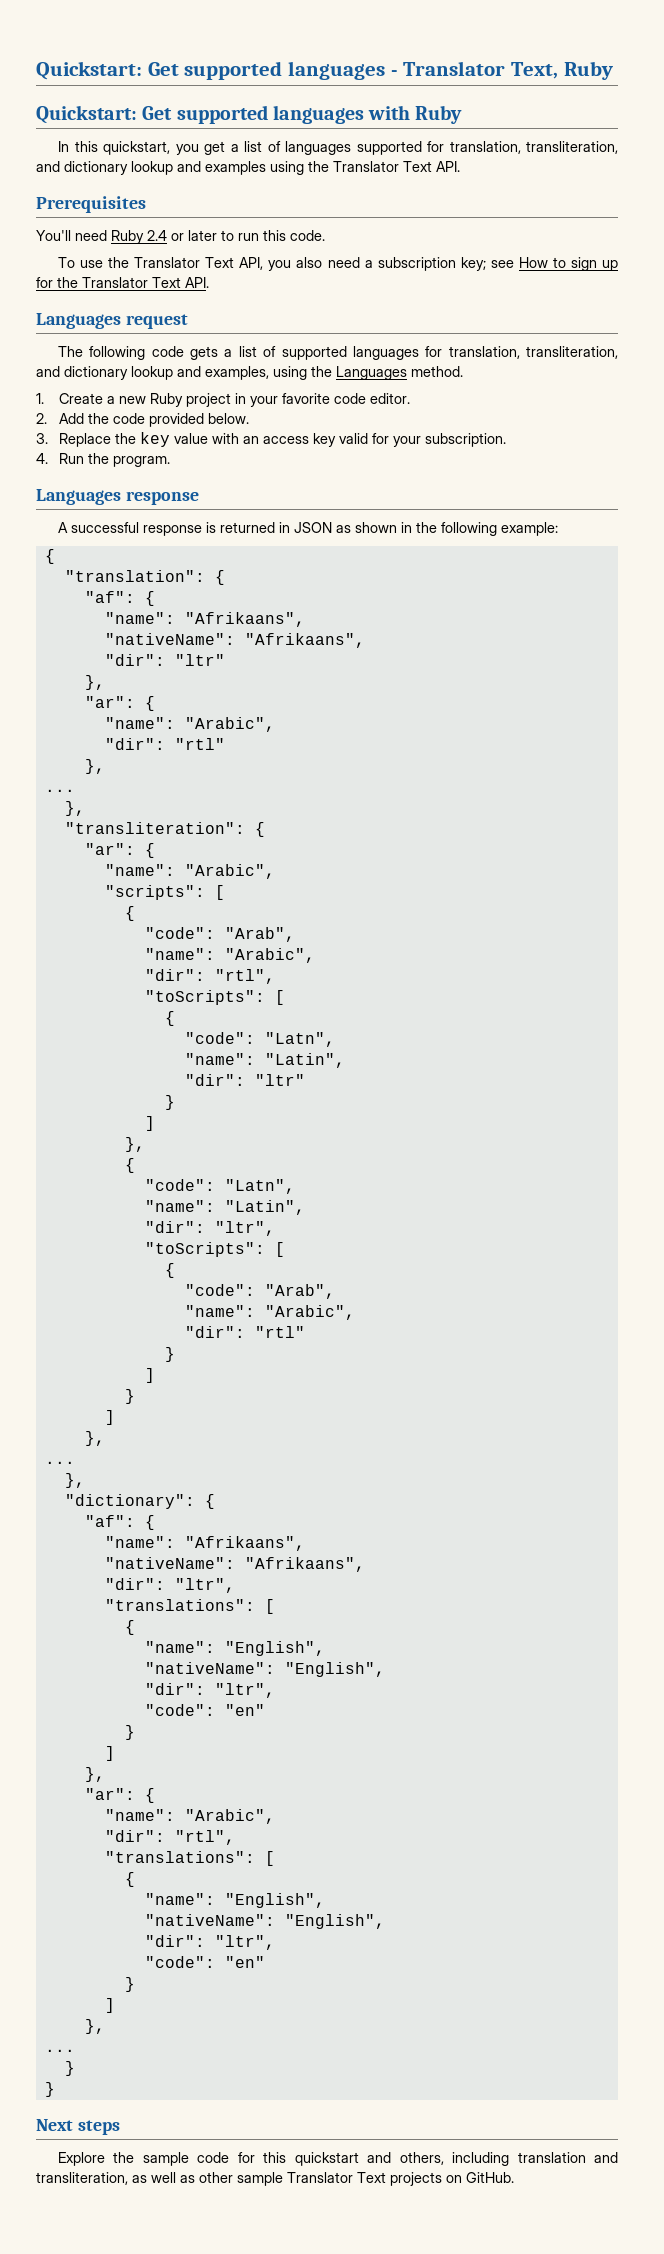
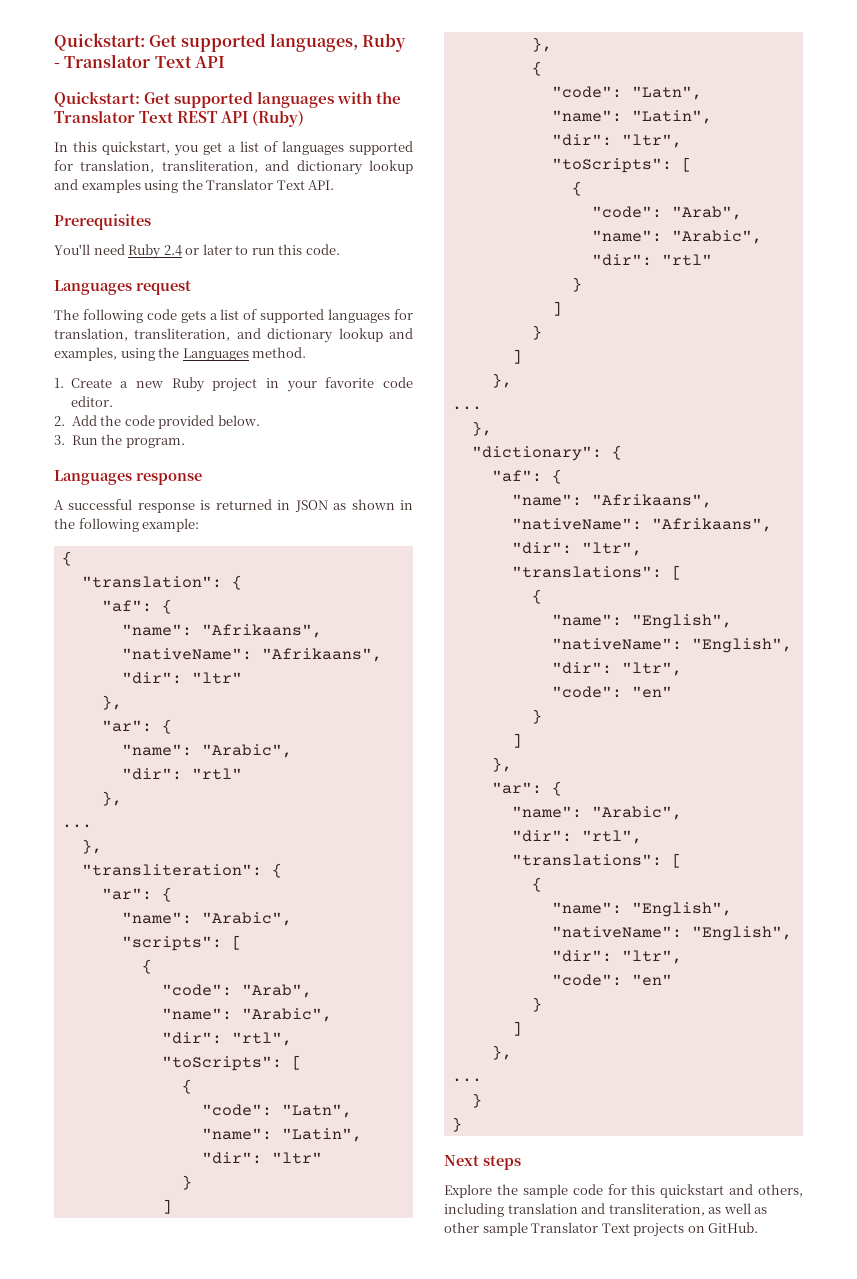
[36,61,613,80] Quickstart: Get supported languages - Translator Text, Ruby -> [54,33,407,52] [54,54,225,68] Quickstart: Get supported languages, Ruby - Translator Text API
[415,105,463,124] Ruby -> [376,91,402,104] [54,110,305,127] the Translator Text REST API (Ruby)
[58,257,618,271] [36,277,209,288] // To use the Translator Text API, you also need a subscription key; see How to sign up for the Translator Text API. -> (340, 249) none
[59,432,507,447] [36,453,48,464] Replace the key value with an access key valid for your subscription. // 4. -> (65, 440) none

